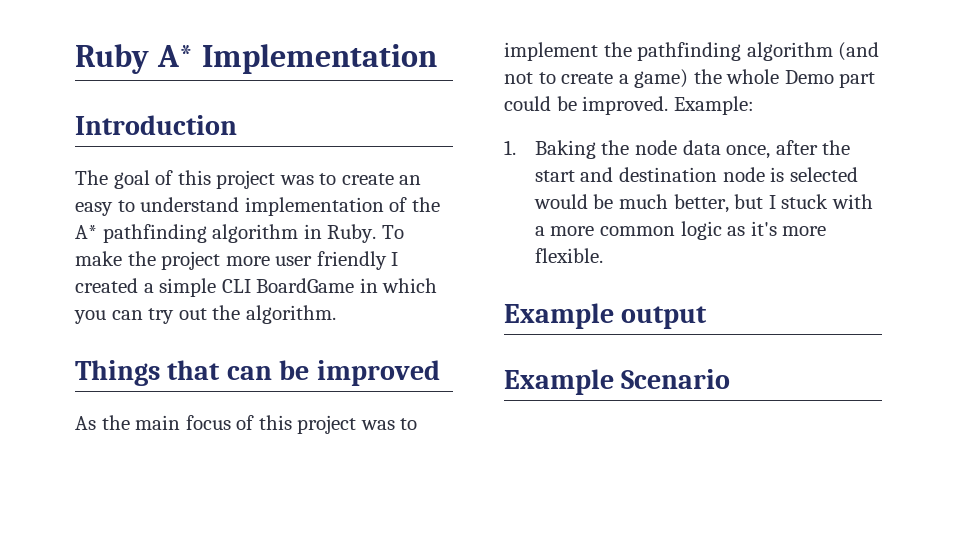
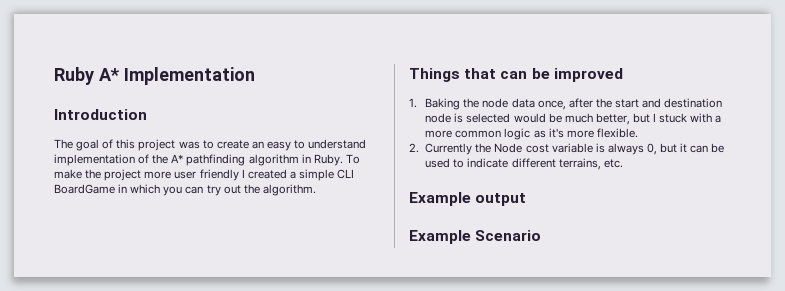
[75,415,418,434] [504,42,880,61] [504,69,876,88] [504,96,754,115] // As the main focus of this project was to implement the pathfinding algorithm (and not to create a game) the whole Demo part could be improved. Example: -> (623, 75) none
(603, 255) none -> [409,143,725,155] [425,158,623,170] // 2. Currently the Node cost variable is always 0, but it can be used to indicate different terrains, etc.

